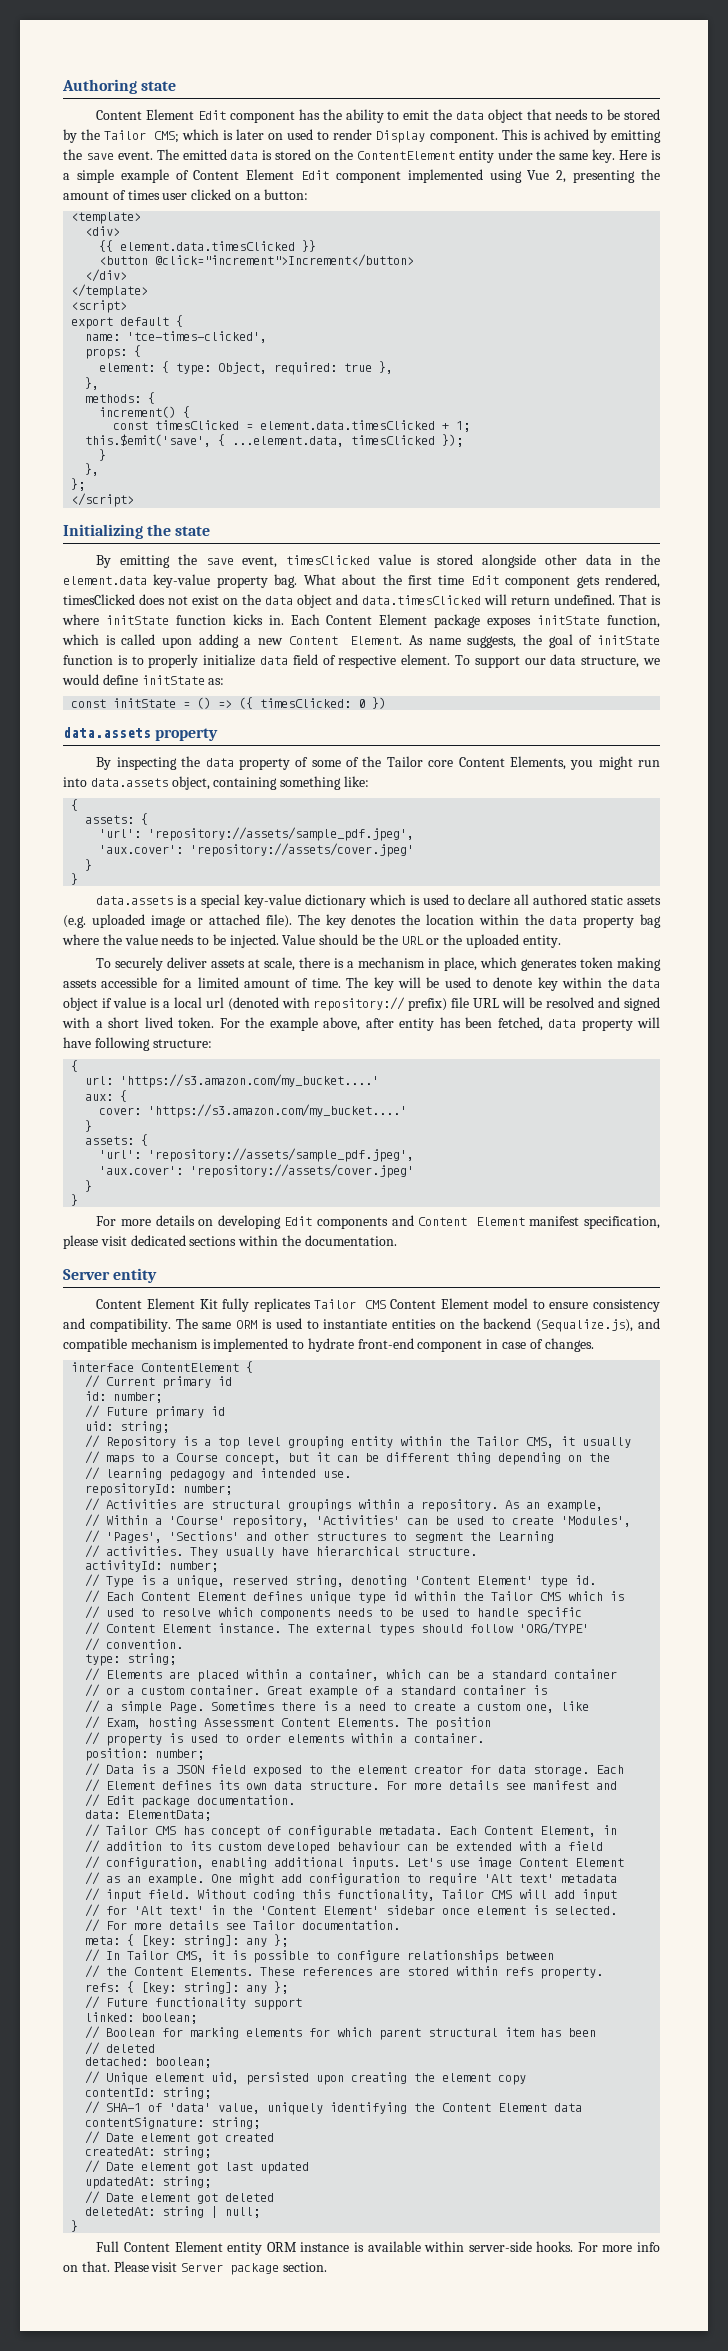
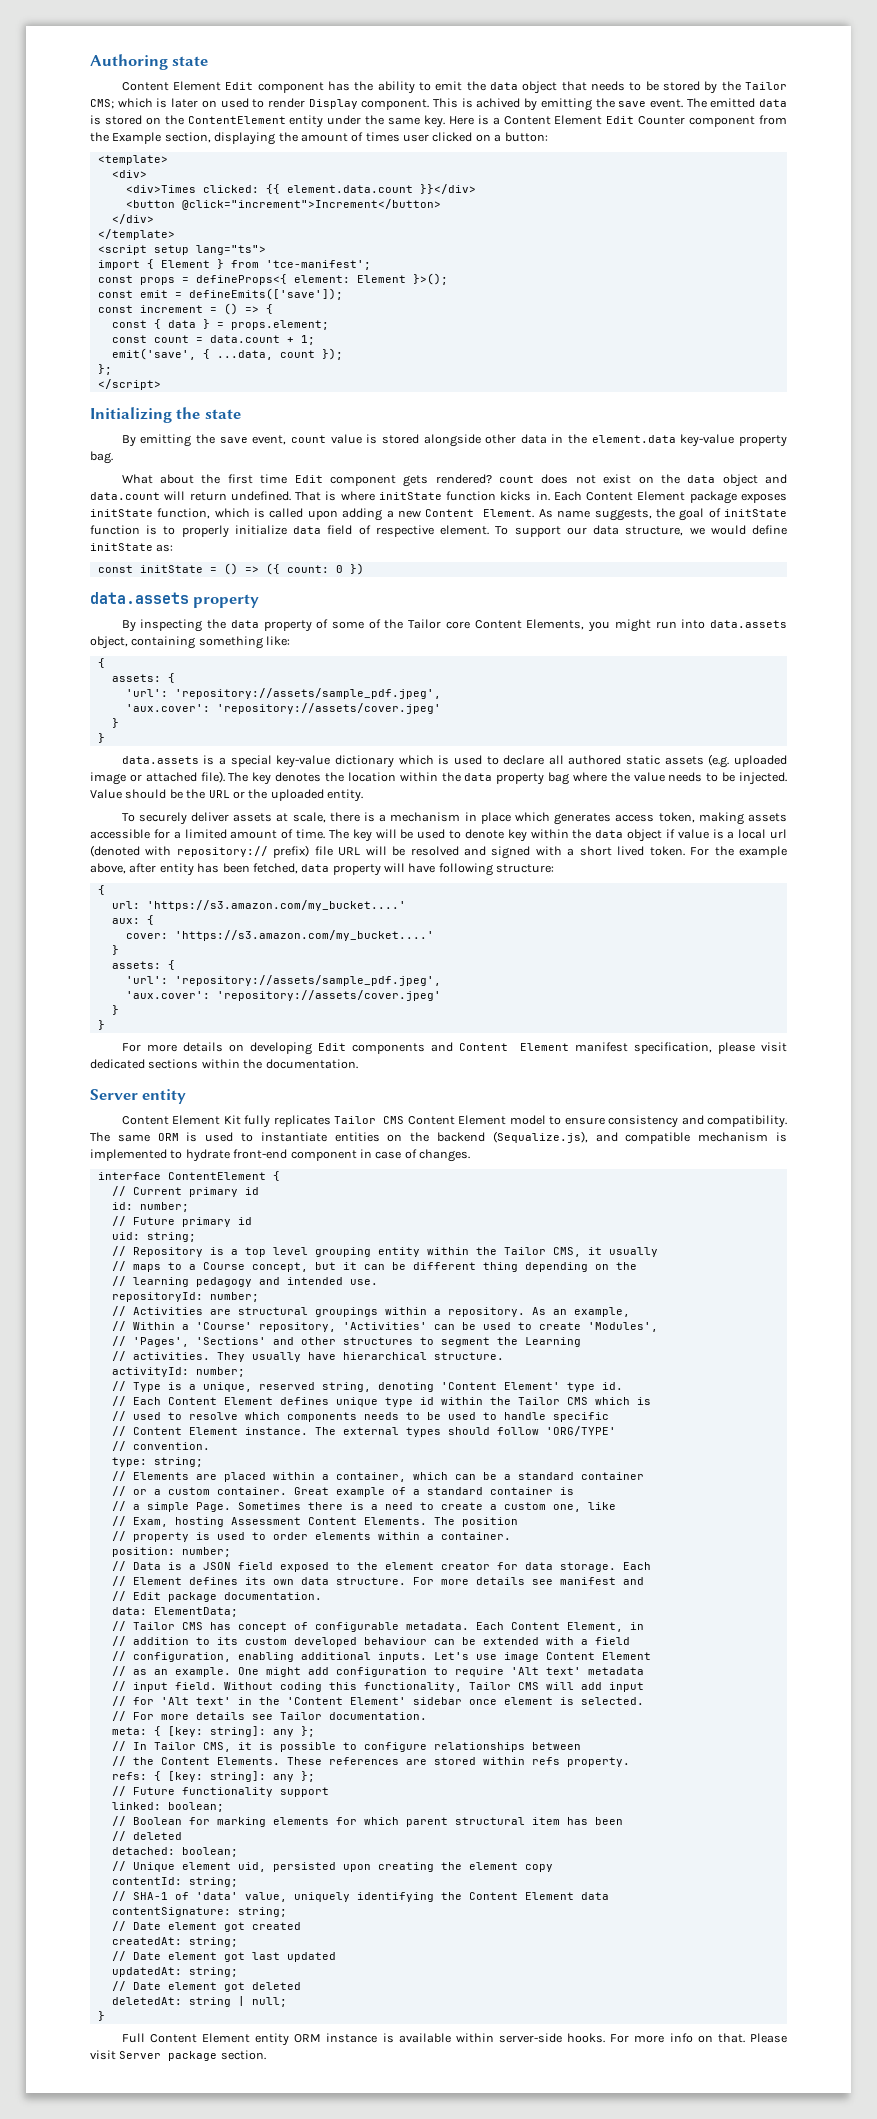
[76,169,636,183] simple example of Content Element Edit component implemented using Vue 2, presenting -> [503,115,788,127] [90,132,276,145] Content Element Edit Counter component from the Example section, displaying
[99,240,317,252] {{ element.data.timesClicked }} -> [125,184,476,194] <div>Times clicked: {{ element.data.count }}</div>
[71,300,128,313] [71,315,184,329] [85,331,268,343] [85,345,142,359] [99,361,394,375] [85,377,100,390] [85,392,156,404] [99,406,191,418] [113,420,471,432] [85,434,436,447] <script> // export default { // name: 'tce-times-clicked', // props: { // element: { type: Object, required: true }, // }, // methods: { // increment() { // const timesClicked = element.data.timesClicked + 1; // this.$emit('save', { ...element.data, timesClicked -> [97,245,266,255] [97,259,371,270] [97,273,448,285] [97,288,343,300] [97,303,273,315] [111,319,329,330] [111,335,315,345] [111,348,315,360] <script setup lang="ts"> // import { Element } from 'tce-manifest'; // const props = defineProps<{ element: Element }>(); // const emit = defineEmits(['save']); // const increment = () => { // const { data } = props.element; // const count = data.count + 1; // emit('save', { ...data, count
[99,449,107,461] [85,463,100,476] // } // }, -> (343, 354) none
[286,555,371,565] timesClicked -> [290,435,326,443] count
(298, 581) none -> (113, 457) //
[605,574,660,588] [63,594,135,605] rendered, timesClicked -> [435,474,535,484] rendered? count
[362,595,481,605] data.timesClicked -> [90,492,160,500] data.count
[260,698,352,708] timesClicked: -> [286,565,329,573] count:
[444,957,478,971] place, -> [480,812,511,824] place
[580,957,614,968] token -> [615,812,695,823] access token,

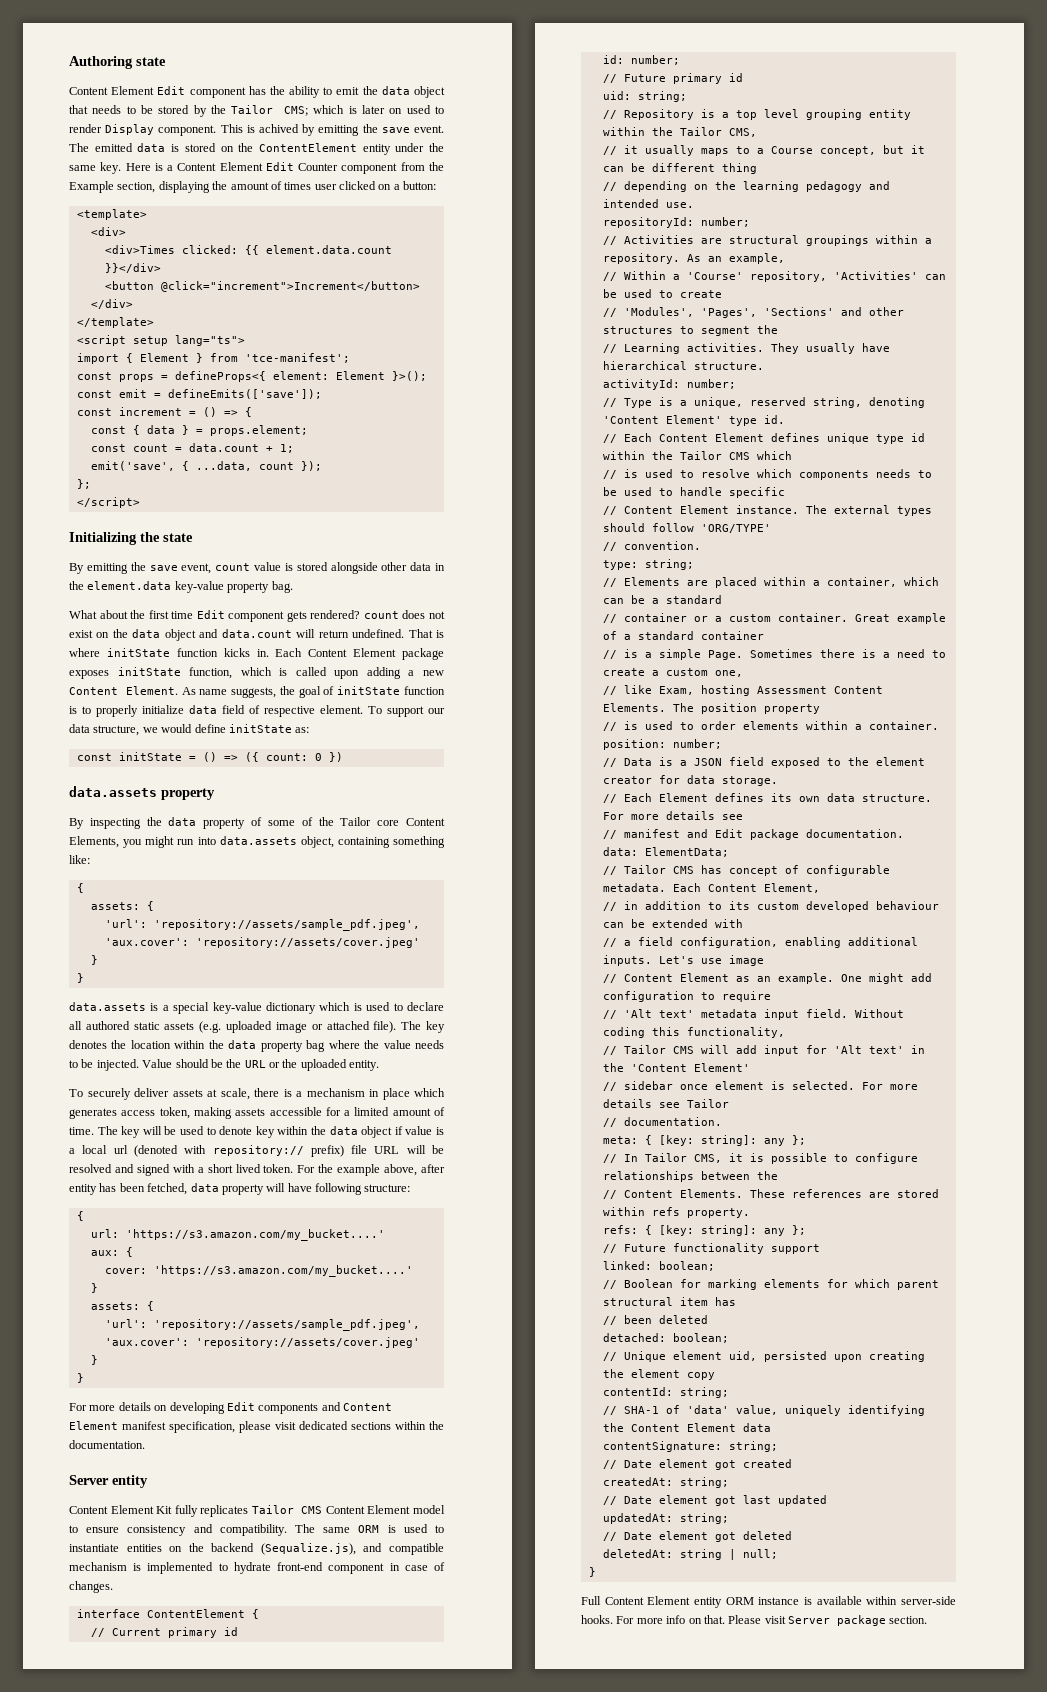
(581, 1252) none -> [602,146,617,155] // //
[111,1261,126,1271] // // -> (694, 150) none
(518, 1267) none -> [602,182,617,191] // //
[111,1276,126,1286] // // -> (736, 185) none
[587,1322,658,1332] [111,1336,126,1346] 'Modules', // // -> [602,307,694,317] // // 'Modules',
[524,1337,581,1347] [111,1351,126,1361] Learning // // -> [602,343,680,354] // // Learning
[636,1397,651,1405] [111,1411,126,1421] is // // -> [602,469,638,479] // // is
[580,1472,644,1480] [111,1486,126,1496] container // // -> [602,613,687,623] // // container
[559,1487,574,1495] [111,1501,126,1511] is // // -> [602,649,638,659] // // is
[587,1502,616,1510] [111,1516,126,1526] like // // -> [602,685,652,695] // // like
[111,1531,189,1542] // // property -> [763,704,820,714] [602,722,617,731] property // //
[622,1562,651,1570] [111,1576,126,1586] Each // // -> [602,793,652,803] // // Each
(553, 1582) none -> [602,830,617,839] // //
[111,1591,126,1601] // // -> (708, 833) none
[629,1622,644,1630] [111,1636,126,1646] in // // -> [602,901,638,911] // // in
(574, 1641) none -> [602,938,617,947] // //
[111,1651,126,1661] // // -> (673, 941) none
[545,1652,651,1660] [111,1666,126,1676] Content Element // // -> [602,973,729,983] // // Content Element
(504, 1672) none -> [602,1010,617,1019] // //
[111,1681,126,1691] // // -> (757, 1013) none
(462, 1687) none -> [602,1046,617,1055] // //
[111,1696,126,1706] // // -> (799, 1050) none
(406, 1701) none -> [602,1082,617,1091] // //
[111,1711,126,1721] // // -> (855, 1085) none
(322, 1716) none -> [602,1118,617,1127] // //
[111,1756,154,1766] // // the -> [756,1171,778,1180] [602,1190,617,1199] the // //
[594,1817,623,1825] [111,1831,126,1841] been // // -> [602,1315,652,1325] // // been

